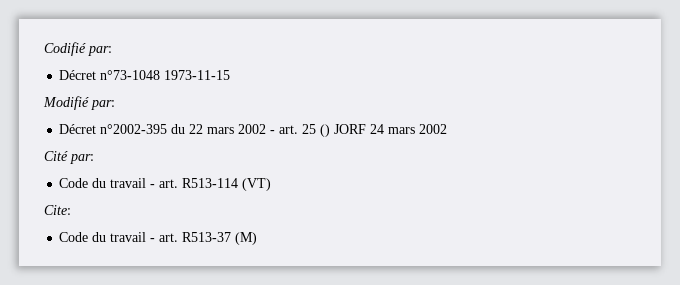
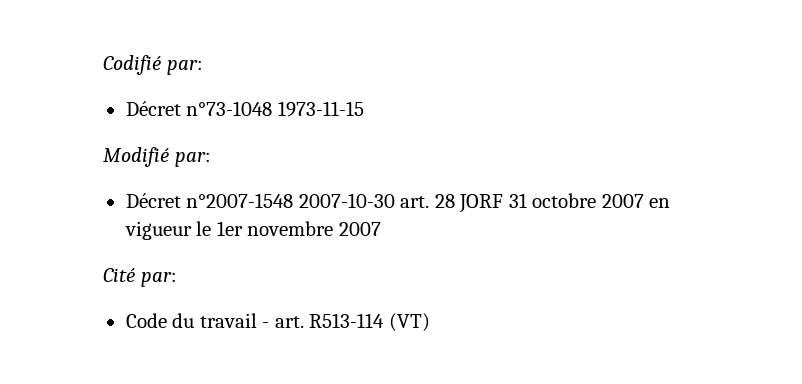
[100,124,448,137] n°2002-395 du 22 mars 2002 - art. 25 () JORF 24 mars 2002 -> [186,193,671,213] [124,221,381,240] n°2007-1548 2007-10-30 art. 28 JORF 31 octobre 2007 en vigueur le 1er novembre 2007
[44,205,71,215] [59,232,258,245] // Cite: // Code du travail - art. R513-37 (M) -> (430, 322) none

